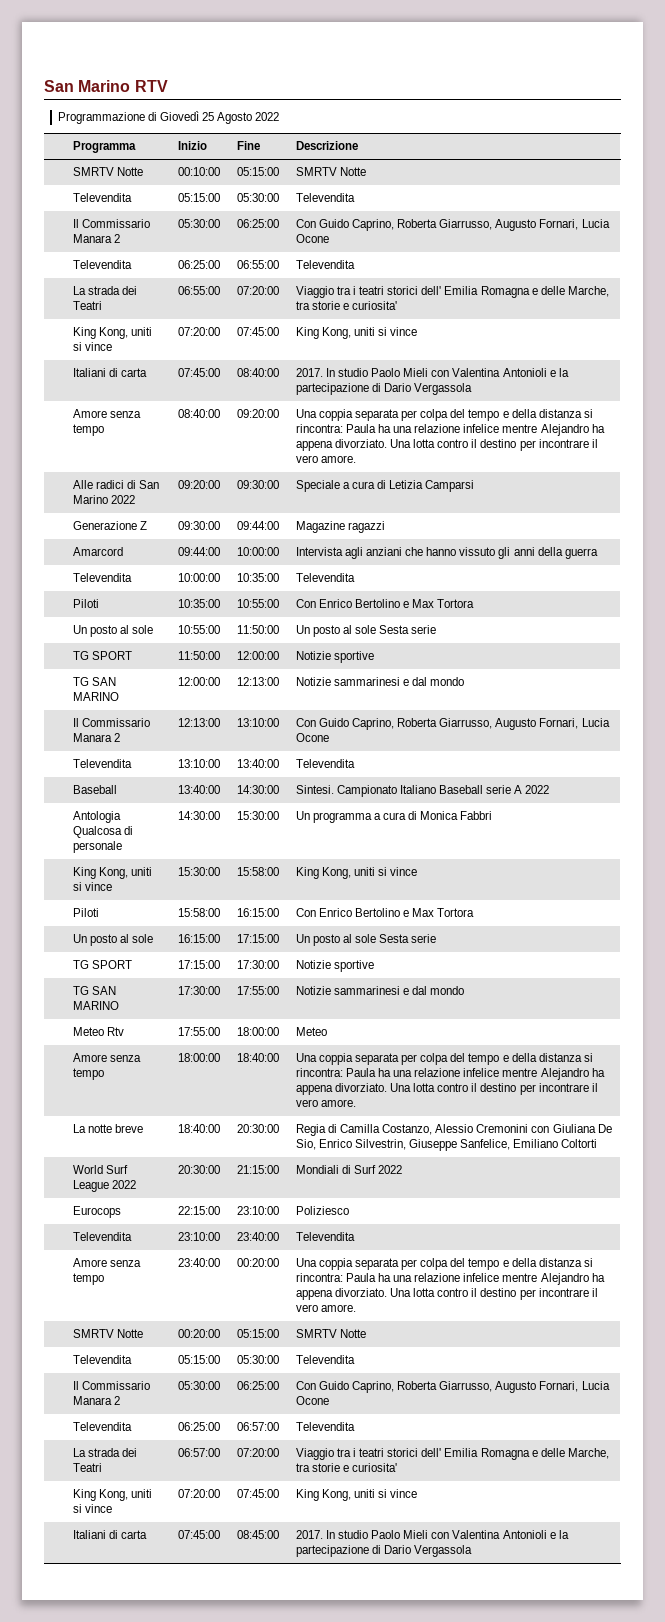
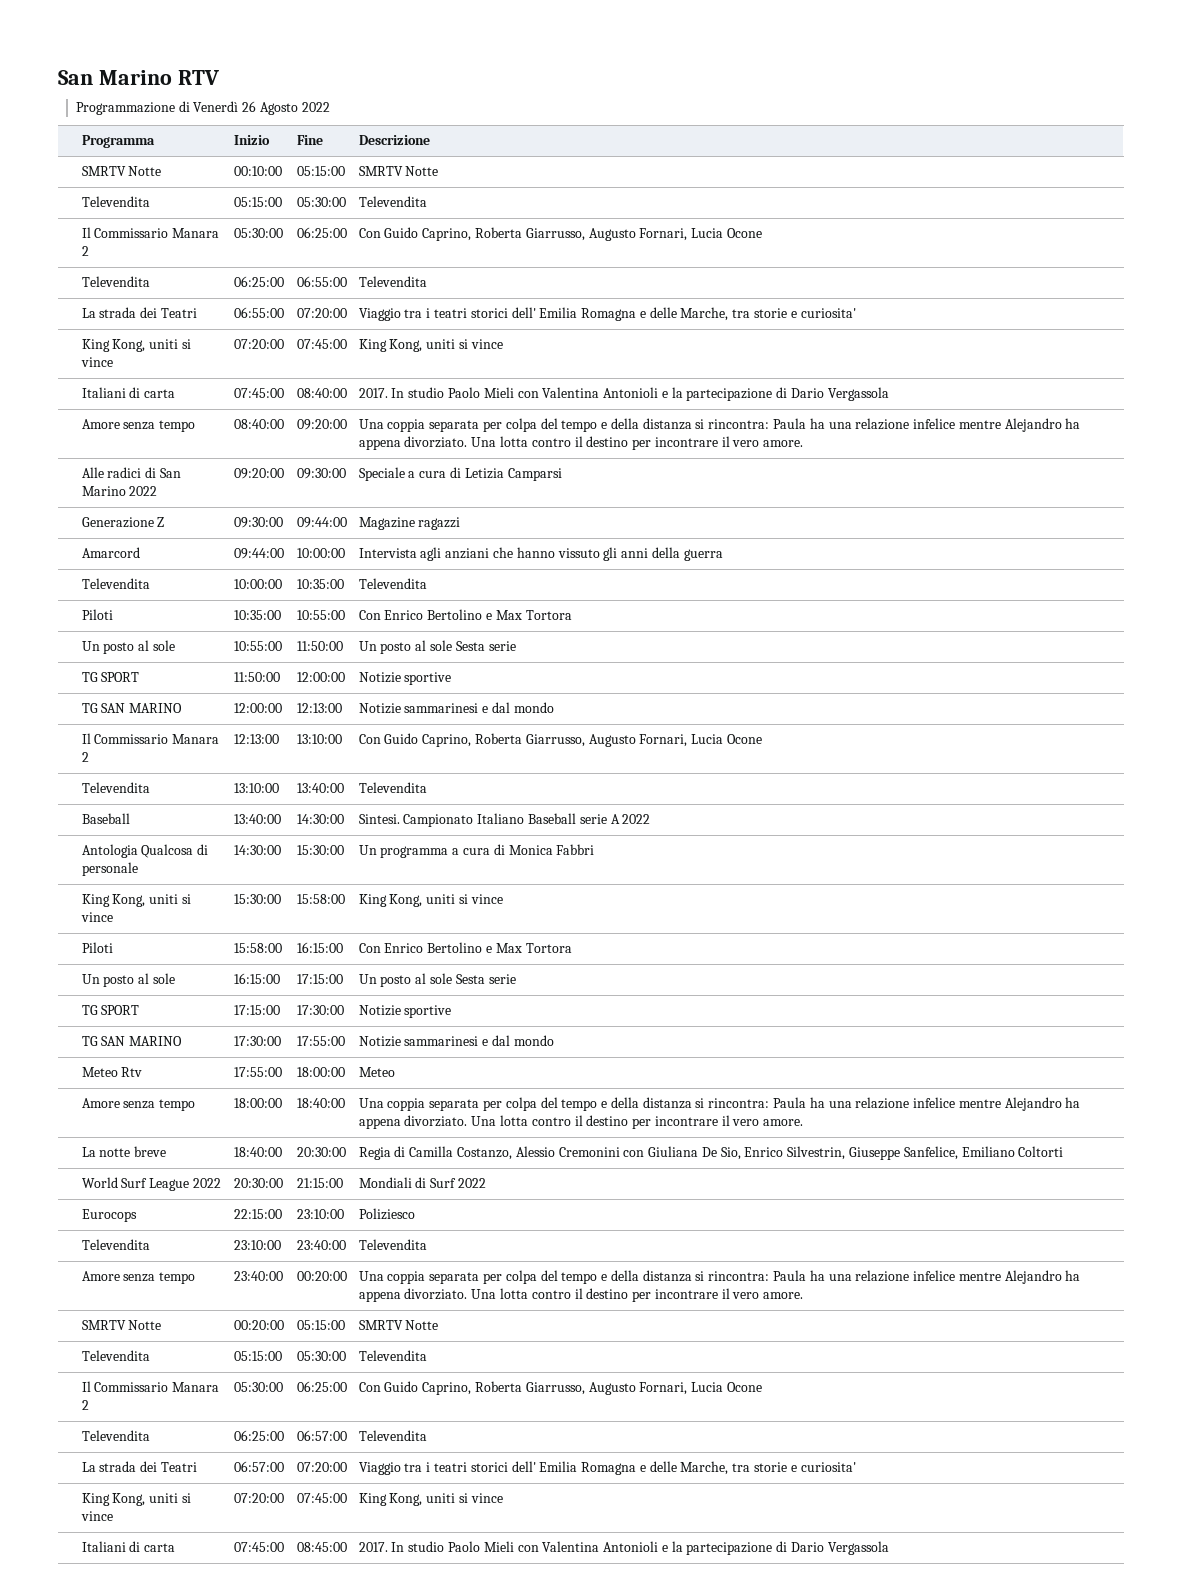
[159,111,215,121] Giovedì 25 -> [193,101,257,112] Venerdì 26

